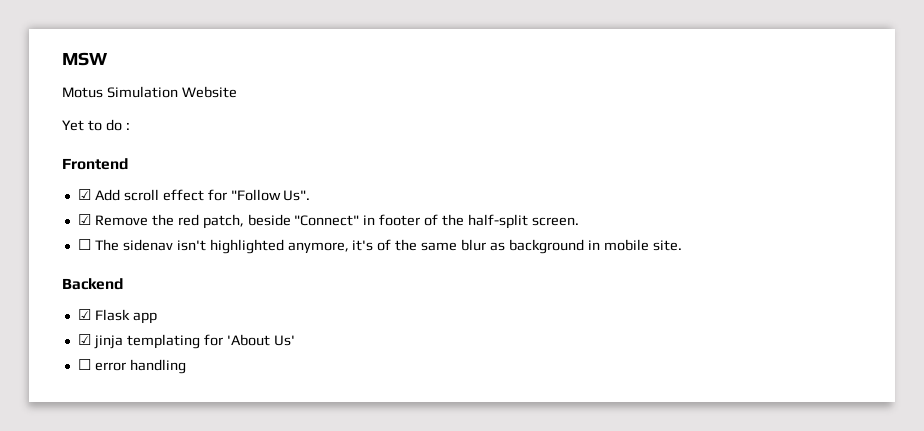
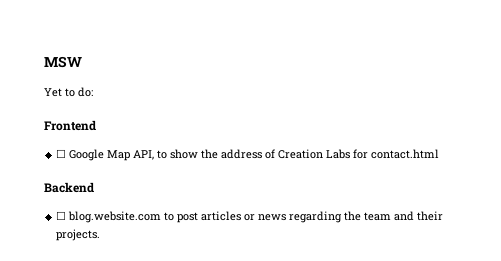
[62,86,237,98] // Motus Simulation Website -> (82, 62) none
[105,119,130,131] do : -> [78,87,93,97] do:
[77,189,311,201] [77,214,579,229] [77,239,682,254] [62,278,123,290] [77,309,157,324] [77,334,295,349] [77,359,186,374] ☑ Add scroll effect for "Follow Us". // ☑ Remove the red patch, beside "Connect" in footer of the half-split screen. // ☐ The sidenav isn't highlighted anymore, it's of the same blur as background in mobile site. // Backend // ☑ Flask app // ☑ jinja templating for 'About Us' // ☐ error handling -> [56,149,440,161] [44,182,94,193] [56,211,444,223] [56,229,101,241] ☐ Google Map API, to show the address of Creation Labs for contact.html // Backend // ☐ blog.website.com to post articles or news regarding the team and their projects.

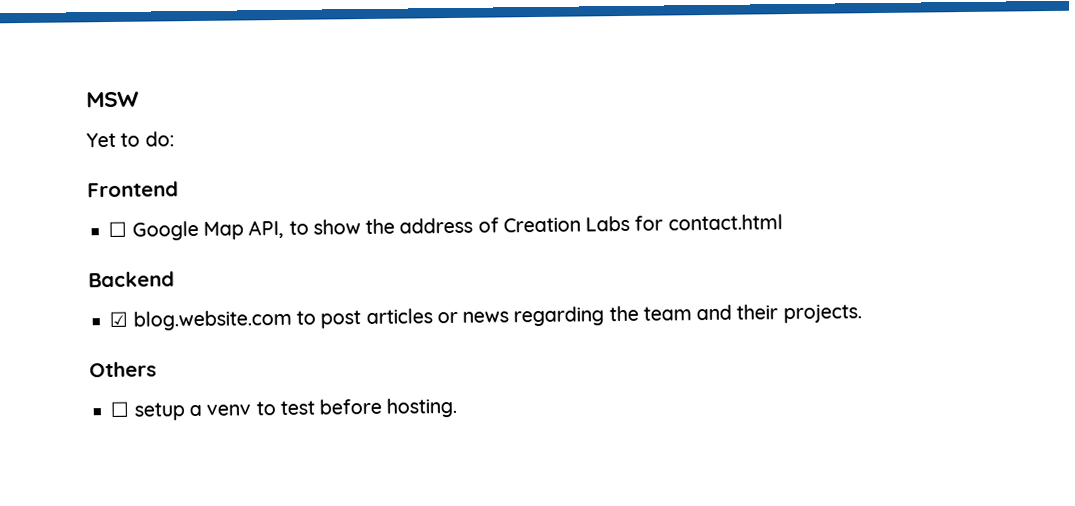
[56,211,67,220] ☐ -> [109,311,129,328] ☑
(101, 235) none -> [89,361,157,378] [110,397,458,421] // Others // ☐ setup a venv to test before hosting.

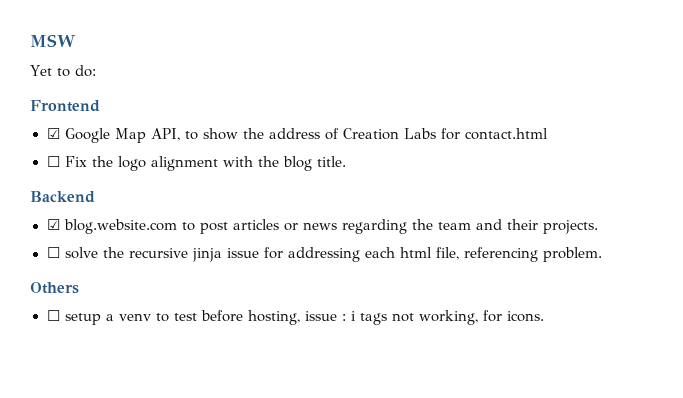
[108,221,128,238] ☐ -> [46,128,60,139] ☑
(783, 222) none -> [46,156,346,171] // ☐ Fix the logo alignment with the blog title.
(862, 314) none -> [46,247,602,262] // ☐ solve the recursive jinja issue for addressing each html file, referencing problem.
[386,397,458,418] hosting. -> [247,310,544,325] hosting, issue : i tags not working, for icons.

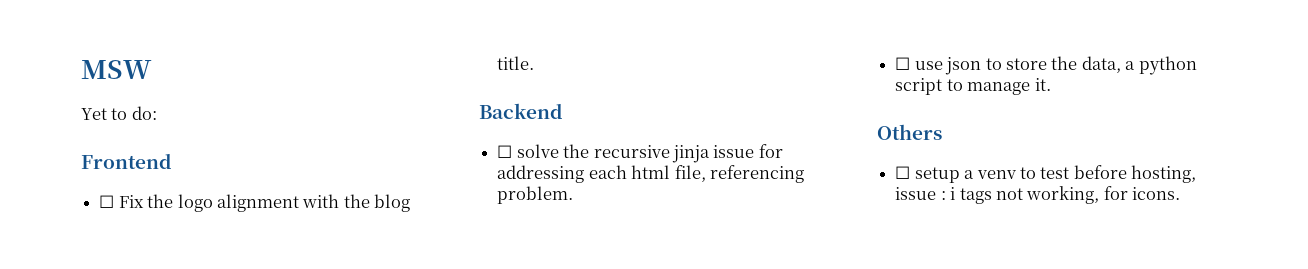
[46,128,548,143] // ☑ Google Map API, to show the address of Creation Labs for contact.html -> (172, 161) none
[46,219,598,234] // ☑ blog.website.com to post articles or news regarding the team and their projects. -> (563, 111) none
(602, 254) none -> [895,56,1197,75] [895,78,1051,95] // ☐ use json to store the data, a python script to manage it.

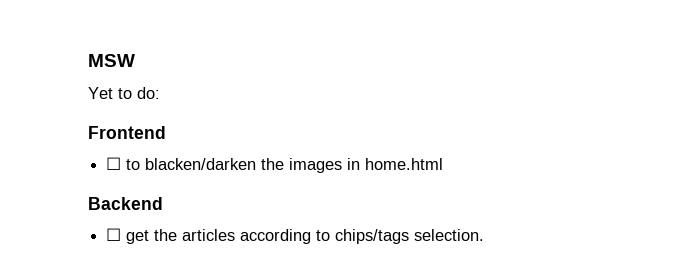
[118,194,411,212] [497,56,535,70] [479,103,563,119] [497,144,783,163] [497,165,804,183] [497,186,574,204] [895,56,1197,75] [895,78,1051,95] [877,124,942,140] [895,165,1197,183] [895,186,1181,204] Fix the logo alignment with the blog title. // Backend // ☐ solve the recursive jinja issue for addressing each html file, referencing problem. // ☐ use json to store the data, a python script to manage it. // Others // ☐ setup a venv to test before hosting, issue : i tags not working, for icons. -> [126,158,444,173] [88,197,163,210] [106,228,485,244] to blacken/darken the images in home.html // Backend // ☐ get the articles according to chips/tags selection.

